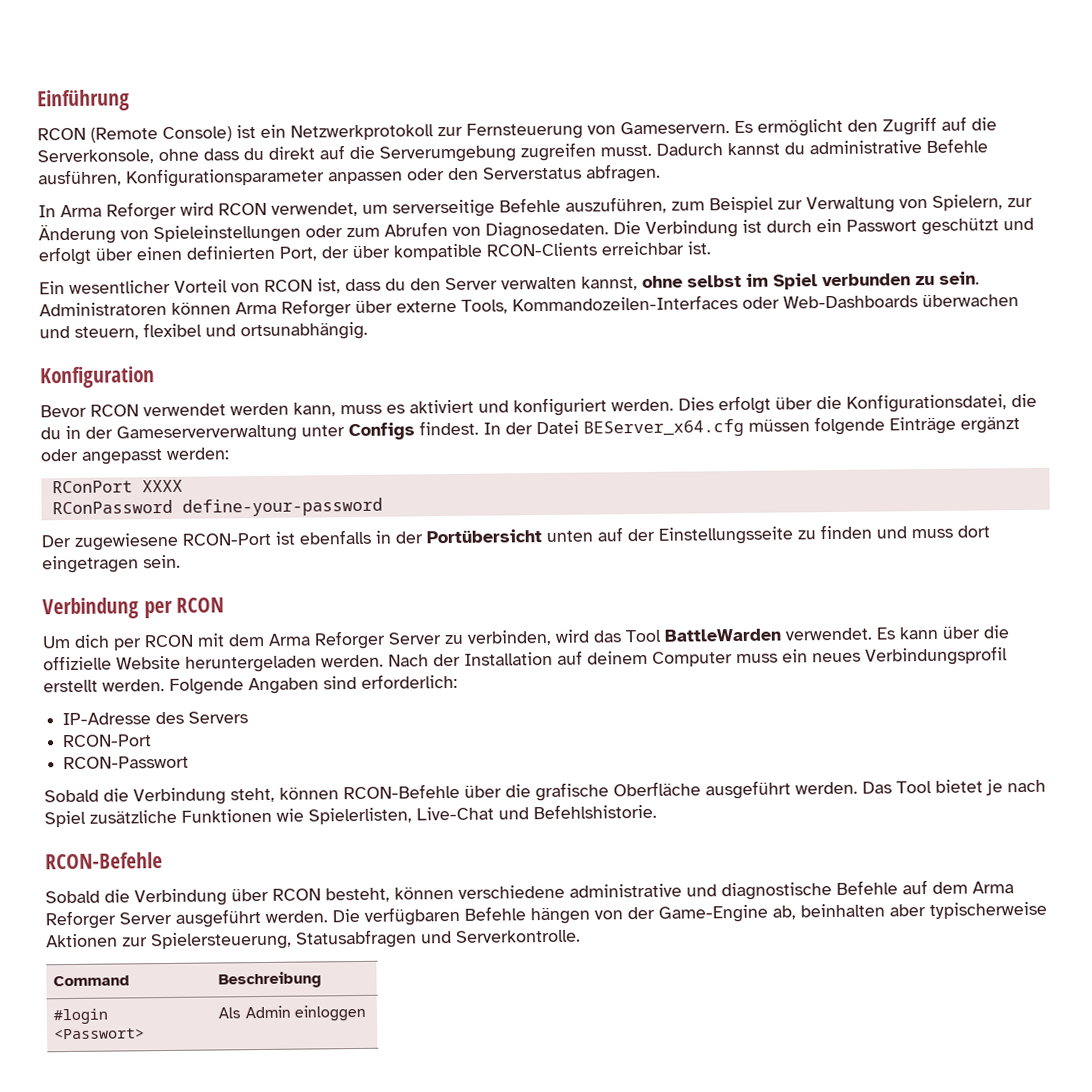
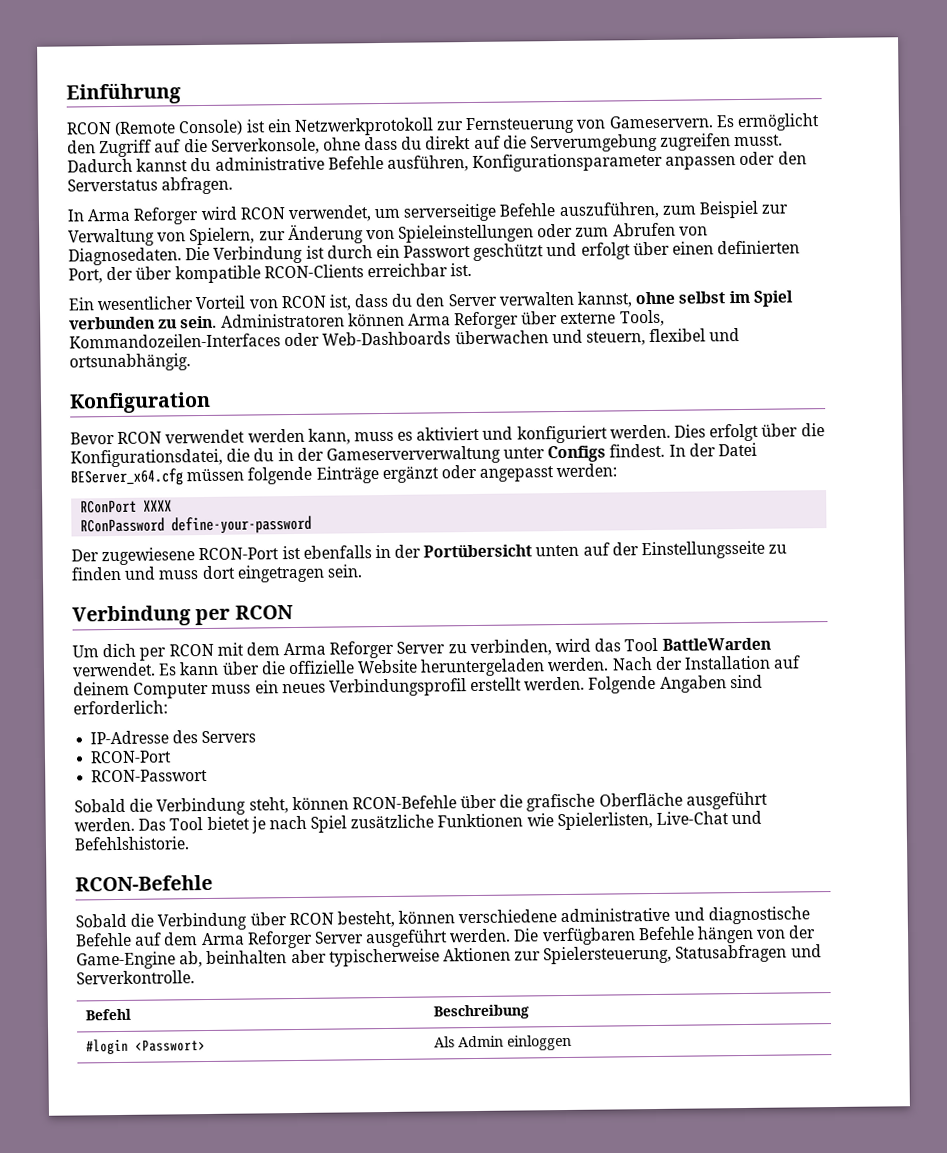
[53,975,131,987] Command -> [85,1008,132,1021] Befehl

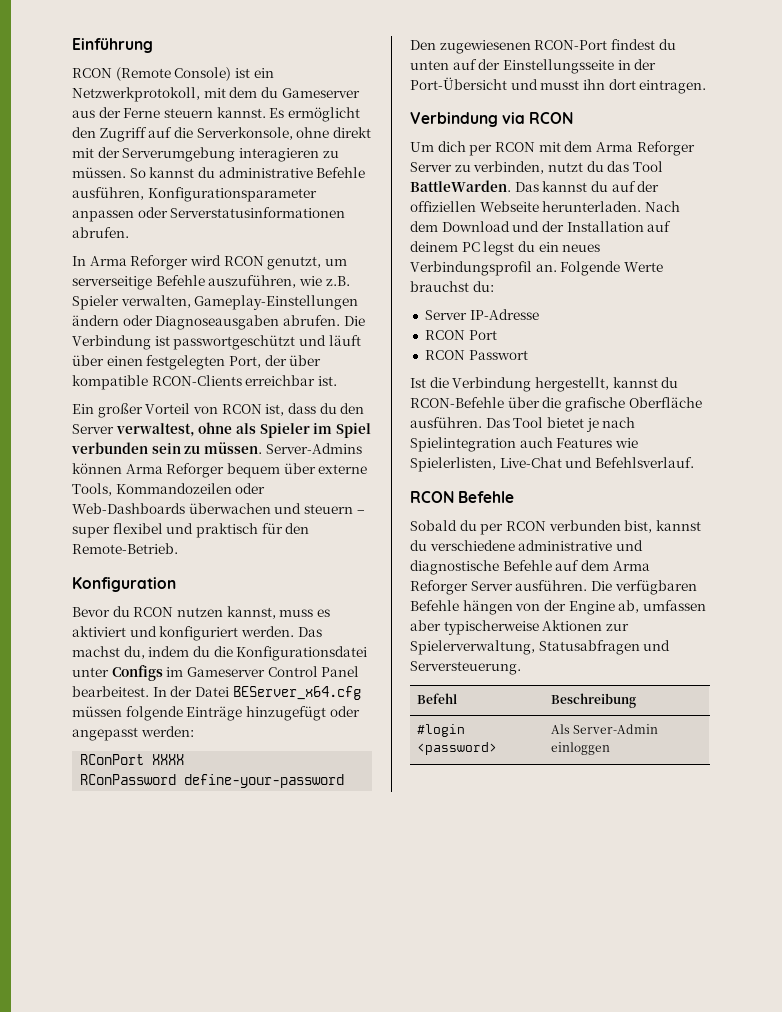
[293,115,713,136] Netzwerkprotokoll zur Fernsteuerung von Gameservern. -> [72,87,360,102] [72,107,266,118] Netzwerkprotokoll, mit dem du Gameserver aus der Ferne steuern kannst.
[364,133,784,153] [67,158,133,173] dass du direkt auf die Serverumgebung zugreifen musst. Dadurch -> [332,127,371,138] [72,147,339,162] [72,167,146,178] direkt mit der Serverumgebung interagieren zu müssen. So
[777,151,807,165] [67,176,234,195] den Serverstatus abfragen. -> [170,207,346,218] [72,227,129,238] Serverstatusinformationen abrufen.
[287,205,372,223] verwendet, -> [267,256,322,270] genutzt,
[661,200,789,219] [68,222,708,247] [68,242,631,266] zum Beispiel zur Verwaltung von Spielern, zur Änderung von Spieleinstellungen oder zum Abrufen von Diagnosedaten. Die Verbindung ist durch ein Passwort geschützt und erfolgt -> [298,276,350,286] [72,295,359,310] [72,315,365,330] [72,335,361,350] wie z.B. Spieler verwalten, Gameplay-Einstellungen ändern oder Diagnoseausgaben abrufen. Die Verbindung ist passwortgeschützt und läuft
[717,240,801,255] definierten -> [146,355,226,370] festgelegten
[97,296,194,311] wesentlicher -> [97,403,143,418] großer
[498,290,794,308] [69,313,345,330] verwalten kannst, ohne selbst im Spiel verbunden zu sein. Administratoren -> [115,422,371,438] [71,442,362,454] verwaltest, ohne als Spieler im Spiel verbunden sein zu müssen. Server-Admins
(520, 320) none -> [226,463,280,478] bequem
[69,333,281,349] Kommandozeilen-Interfaces -> [115,483,232,494] Kommandozeilen
[585,328,741,346] [69,353,191,372] [69,391,211,414] [70,428,351,445] steuern, flexibel und ortsunabhängig. // Konfiguration // Bevor RCON verwendet werden kann, -> [303,504,365,514] [72,523,310,538] [72,543,178,554] [72,577,176,592] [72,606,276,619] steuern – super flexibel und praktisch für den Remote-Betrieb. // Konfiguration // Bevor du RCON nutzen kannst,
[674,423,825,442] [70,443,666,468] Dies erfolgt über die Konfigurationsdatei, die du in der Gameserververwaltung unter Configs findest. -> [297,627,322,637] [72,646,368,661] [72,665,360,681] [72,686,149,697] Das machst du, indem du die Konfigurationsdatei unter Configs im Gameserver Control Panel bearbeitest.
[381,466,439,484] ergänzt -> [245,706,326,721] hinzugefügt
[71,540,788,566] [71,564,363,583] [72,605,231,627] Der zugewiesene RCON-Port ist ebenfalls in der Portübersicht unten auf der Einstellungsseite zu finden und muss dort eingetragen sein. // Verbindung per -> [410,39,676,54] [410,59,657,74] [410,77,707,94] [410,112,526,127] Den zugewiesenen RCON-Port findest du unten auf der Einstellungsseite in der Port-Übersicht und musst ihn dort eintragen. // Verbindung via
[555,637,771,653] [72,655,802,677] [73,674,763,699] [73,700,168,715] [90,730,257,745] [90,750,173,764] [91,768,209,783] [74,796,349,816] wird das Tool BattleWarden verwendet. Es kann über die offizielle Website heruntergeladen werden. Nach der Installation auf deinem Computer muss ein neues Verbindungsprofil erstellt werden. Folgende Angaben sind erforderlich: // IP-Adresse des Servers // RCON-Port // RCON-Passwort // Sobald die Verbindung steht, können -> [547,161,663,172] [410,180,660,192] [410,201,680,212] [410,221,672,232] [410,241,601,256] [410,261,663,276] [410,281,494,292] [424,309,539,320] [424,330,497,340] [424,350,528,360] [410,377,679,392] nutzt du das Tool BattleWarden. Das kannst du auf der offiziellen Webseite herunterladen. Nach dem Download und der Installation auf deinem PC legst du ein neues Verbindungsprofil an. Folgende Werte brauchst du: // Server IP-Adresse // RCON Port // RCON Passwort // Ist die Verbindung hergestellt, kannst du
[685,791,768,810] [74,817,135,832] ausgeführt werden. -> [410,417,482,428] ausführen.
[310,813,524,833] Spiel zusätzliche Funktionen -> [410,437,613,452] Spielintegration auch Features
[74,836,190,851] [75,874,213,892] [75,910,456,931] Befehlshistorie. // RCON-Befehle // Sobald die Verbindung über RCON besteht, können -> [594,457,694,468] [410,491,515,503] [410,520,701,535] [410,540,427,551] Befehlsverlauf. // RCON Befehle // Sobald du per RCON verbunden bist, kannst du
[365,928,512,948] ausgeführt werden. -> [515,580,588,591] ausführen.
[76,950,288,970] Game-Engine ab, beinhalten -> [568,600,706,615] Engine ab, umfassen
[543,945,673,965] Spielersteuerung, -> [410,640,535,655] Spielerverwaltung,
[76,970,195,985] Serverkontrolle. -> [410,661,521,675] Serversteuerung.
[135,1039,207,1052] <Passwort> -> [416,742,497,755] <password>
[458,1035,505,1048] Admin -> [573,724,659,734] Server-Admin

